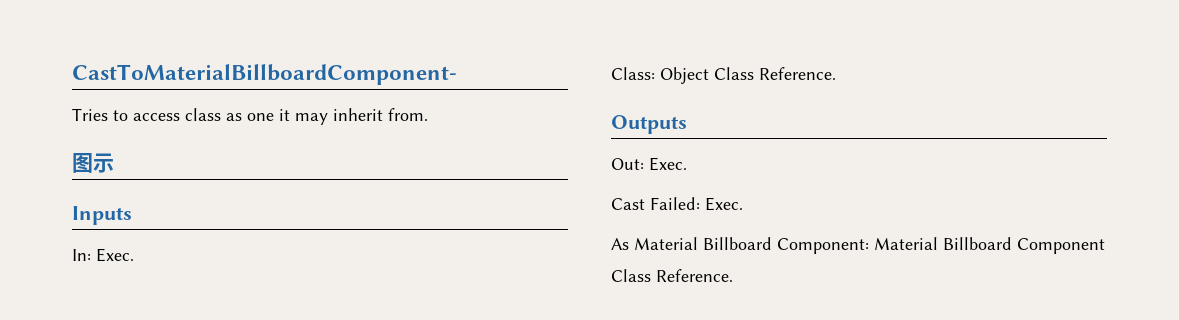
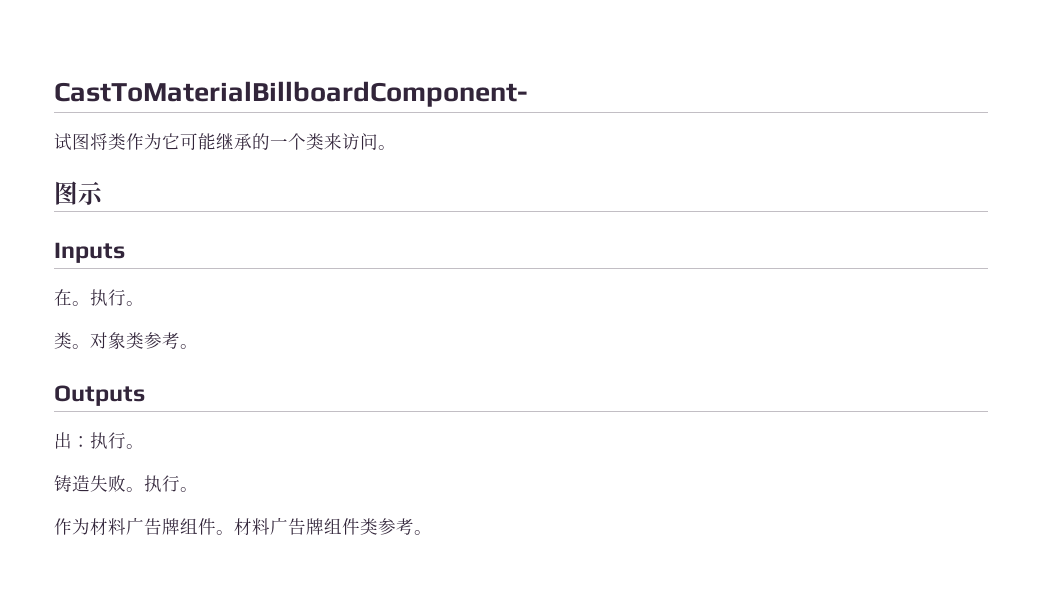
[72,108,428,125] [72,153,114,173] [72,206,132,225] [72,248,134,262] [611,67,836,84] [611,115,687,134] [611,157,687,171] [611,197,743,211] [611,237,1105,254] [611,269,733,282] Tries to access class as one it may inherit from. // 图示 // Inputs // In: Exec. // Class: Object Class Reference. // Outputs // Out: Exec. // Cast Failed: Exec. // As Material Billboard Component: Material Billboard Component Class Reference. -> [54,133,396,151] [54,181,103,205] [54,242,125,263] [54,289,144,306] [54,332,198,349] [54,385,145,406] [54,432,144,449] [54,475,198,492] [54,517,432,536] 试图将类作为它可能继承的一个类来访问。 // 图示 // Inputs // 在。执行。 // 类。对象类参考。 // Outputs // 出：执行。 // 铸造失败。执行。 // 作为材料广告牌组件。材料广告牌组件类参考。

